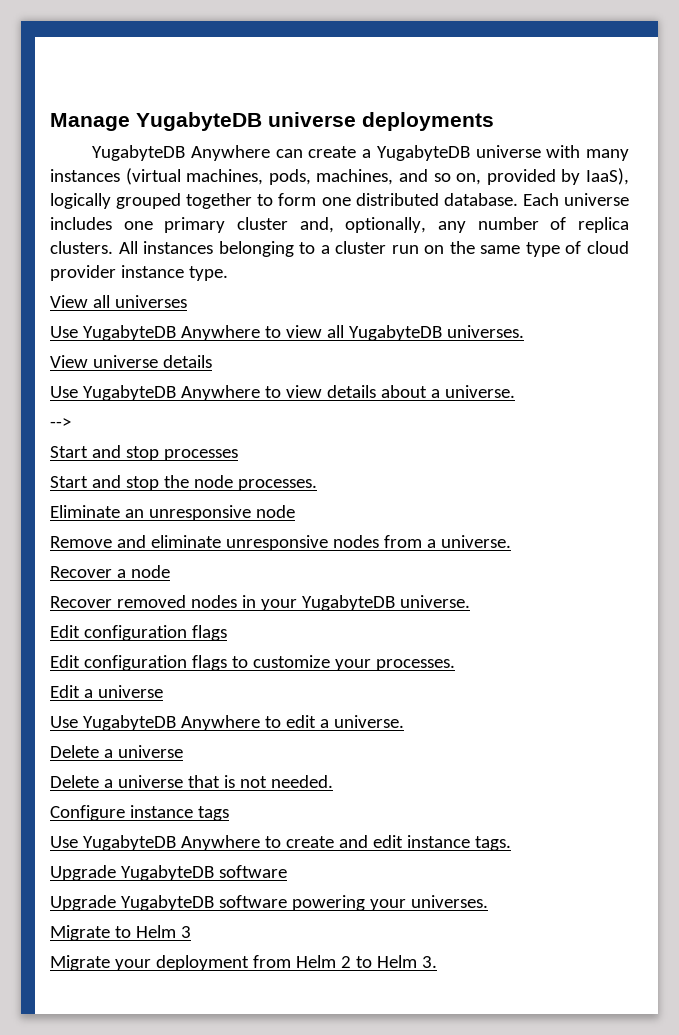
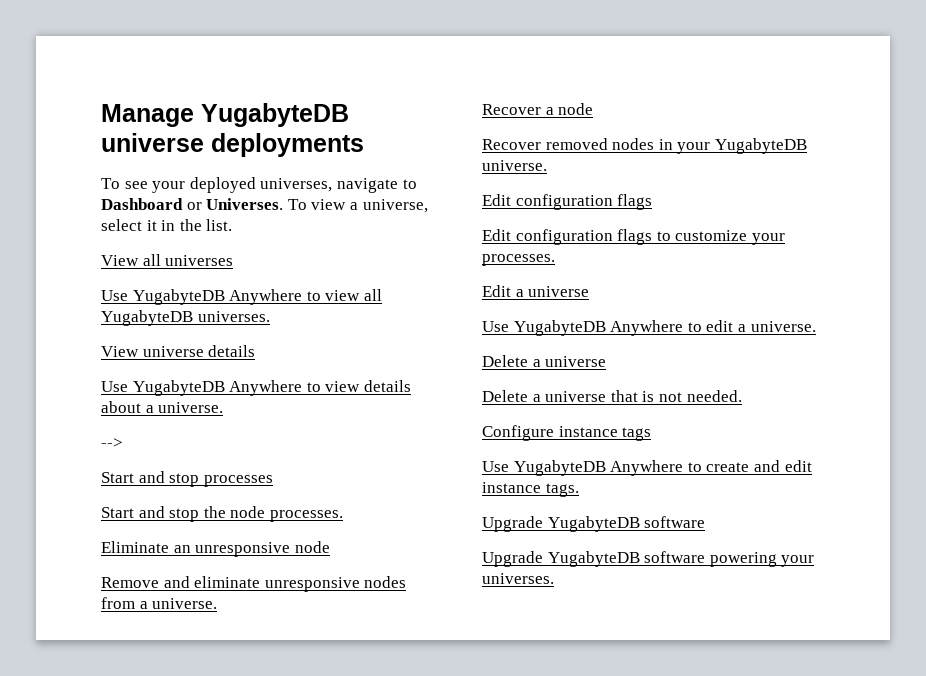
[92,145,629,161] [50,168,630,185] [50,193,629,209] [50,217,629,233] [50,241,630,257] [50,265,228,281] YugabyteDB Anywhere can create a YugabyteDB universe with many instances (virtual machines, pods, machines, and so on, provided by IaaS), logically grouped together to form one distributed database. Each universe includes one primary cluster and, optionally, any number of replica clusters. All instances belonging to a cluster run on the same type of cloud provider instance type. -> [101,177,417,193] [101,198,428,213] [101,219,233,231] To see your deployed universes, navigate to Dashboard or Universes. To view a universe, select it in the list.
[50,925,191,941] [50,955,437,971] // Migrate to Helm 3 // Migrate your deployment from Helm 2 to Helm 3. -> (554, 578) none

